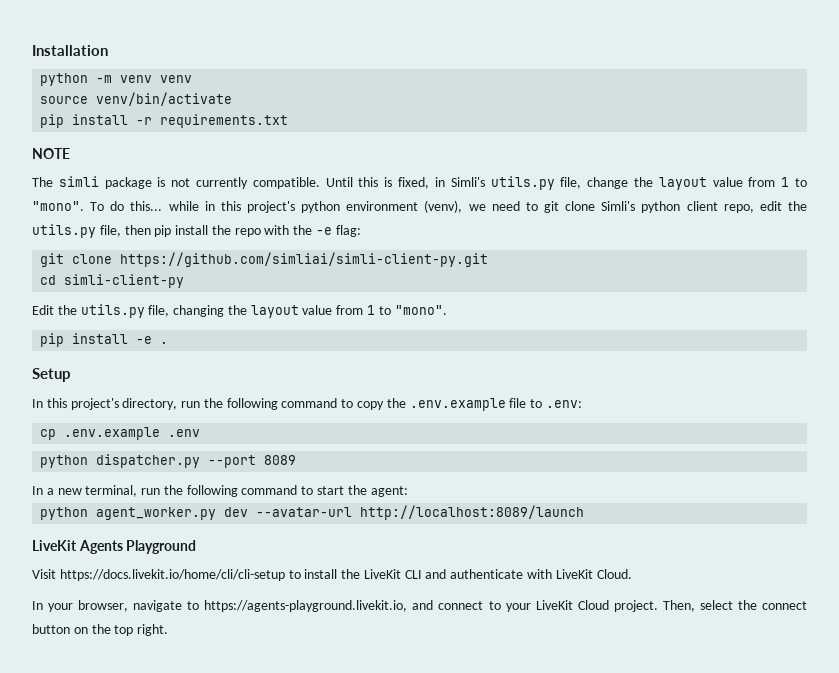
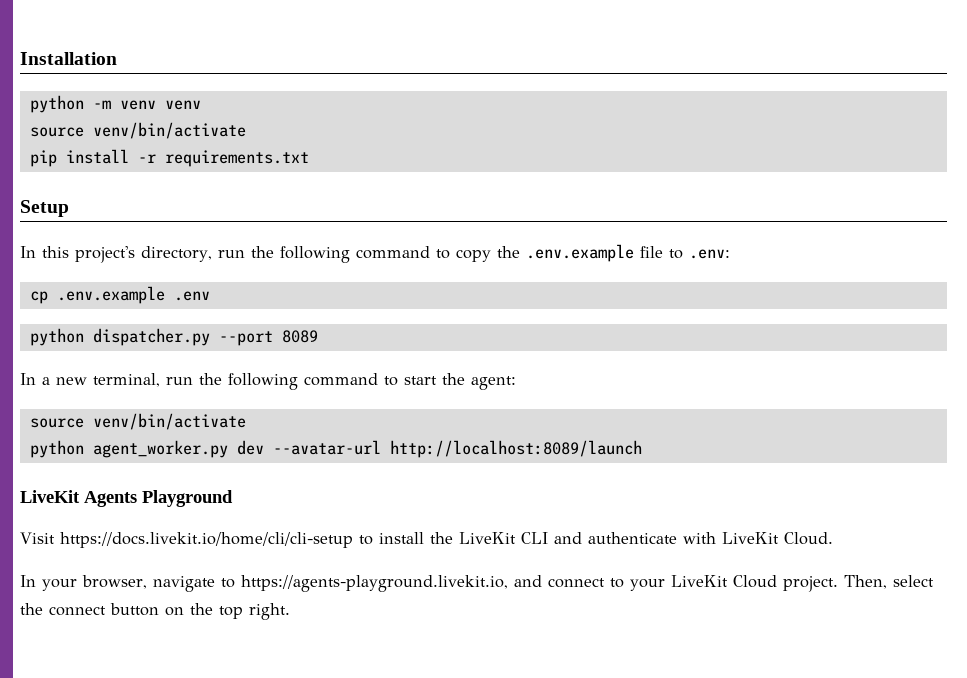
[32,148,70,159] [32,176,808,190] [32,200,807,213] [32,224,361,238] [40,252,489,267] [40,274,185,288] [32,304,447,318] [40,333,169,347] // NOTE // The simli package is not currently compatible. Until this is fixed, in Simli's utils.py file, change the layout value from 1 to "mono". To do this... while in this project's python environment (venv), we need to git clone Simli's python client repo, edit the utils.py file, then pip install the repo with the -e flag: // git clone https://github.com/simliai/simli-client-py.git // cd simli-client-py // Edit the utils.py file, changing the layout value from 1 to "mono". // pip install -e . -> (309, 158) none
(408, 491) none -> [29,413,246,430] // source venv/bin/activate

